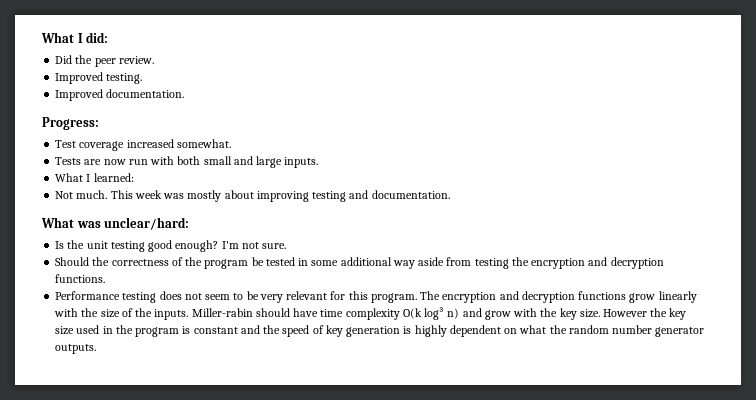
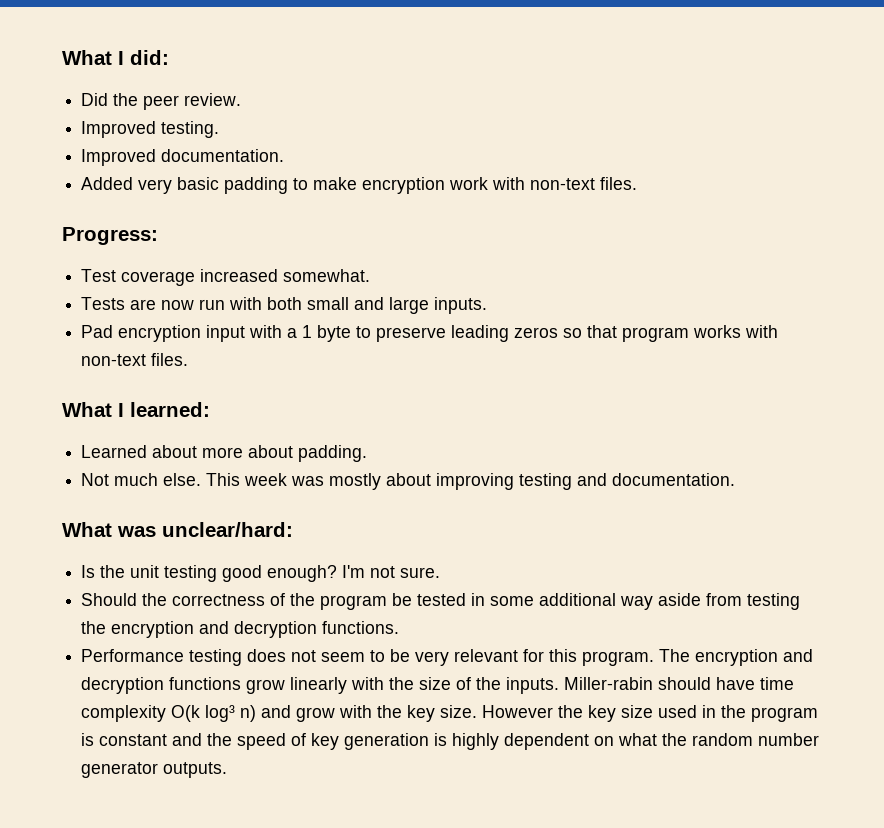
(185, 93) none -> [81,177,638,194] // Added very basic padding to make encryption work with non-text files.
[55,173,134,182] What I learned: -> [81,325,779,342] [81,353,189,366] [62,402,210,417] [81,445,368,462] Pad encryption input with a 1 byte to preserve leading zeros so that program works with non-text files. // What I learned: // Learned about more about padding.
[76,190,108,199] much. -> [114,473,202,486] much else.

